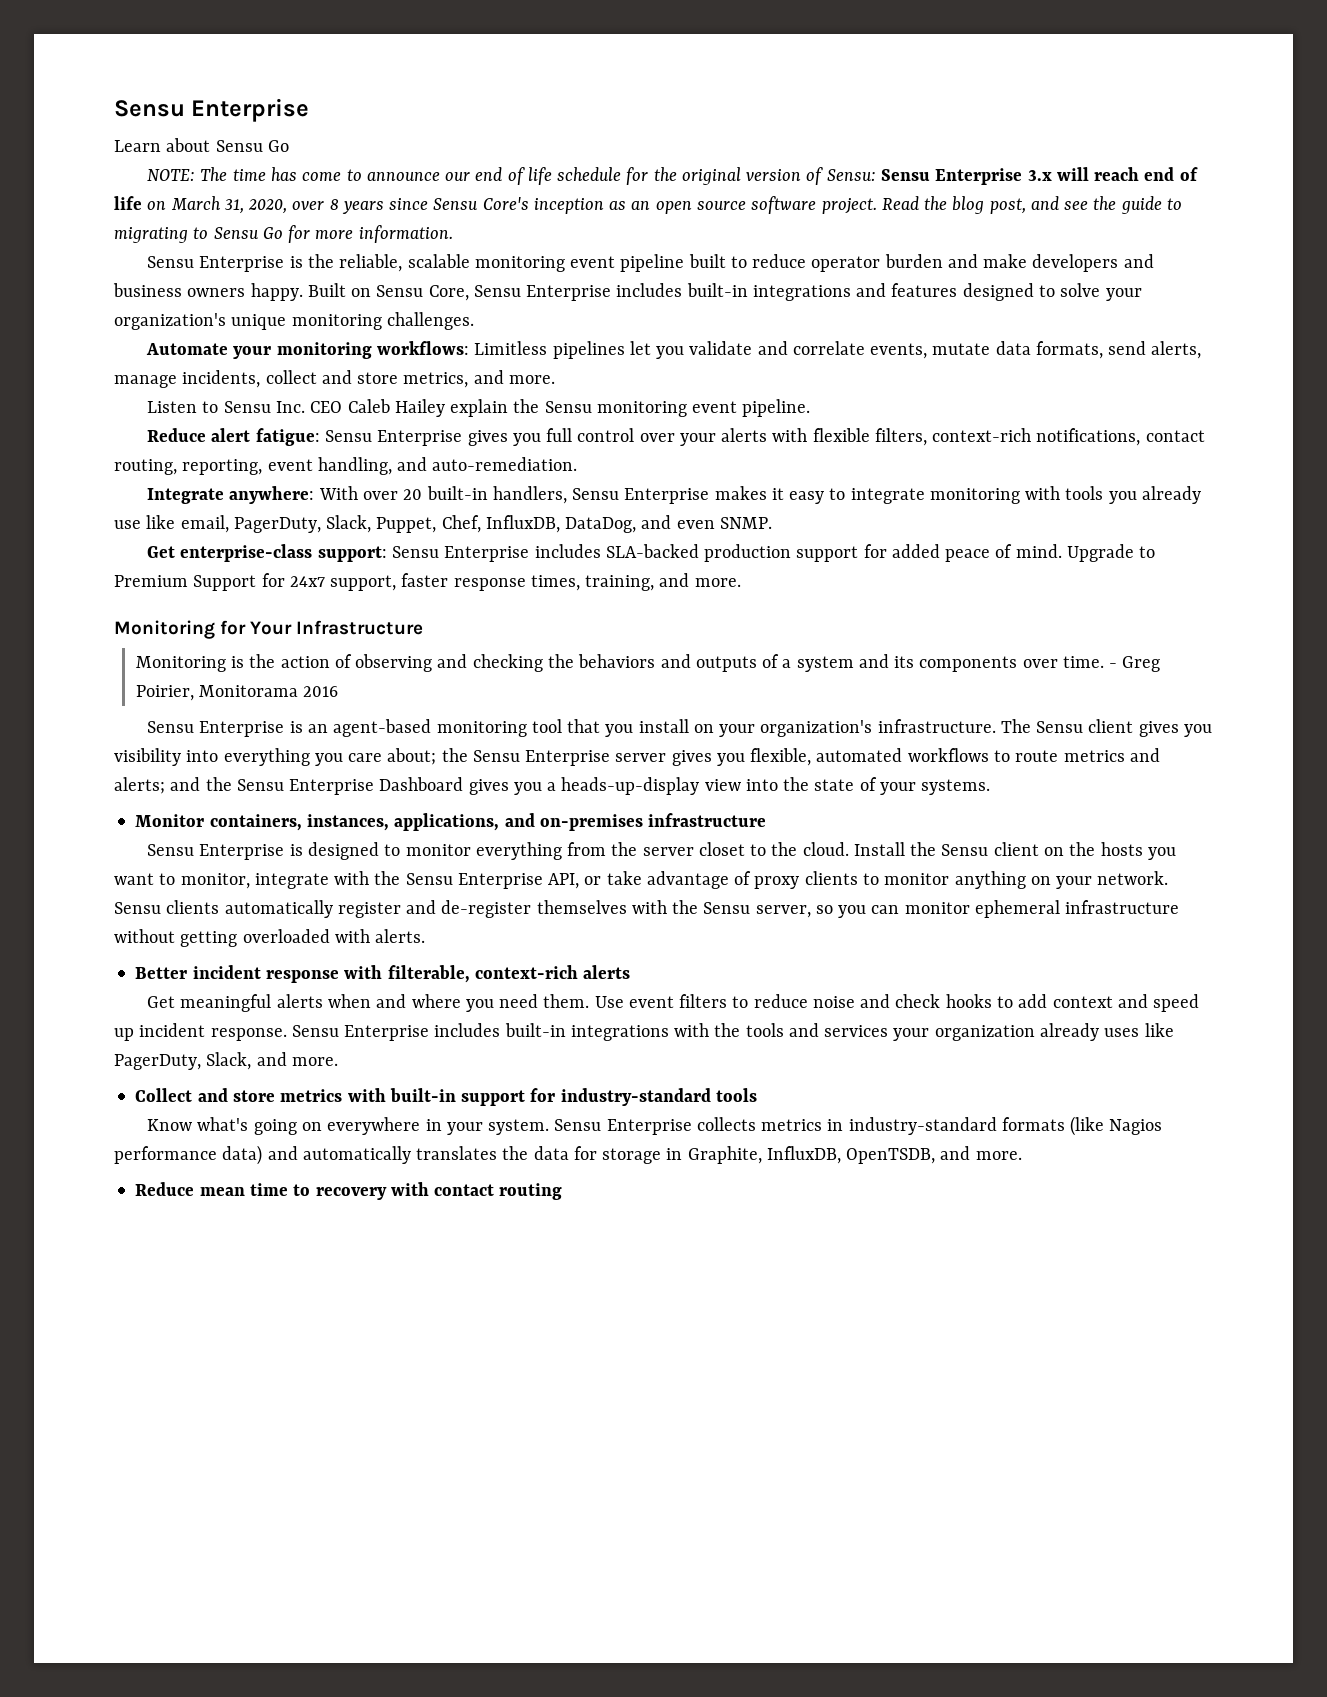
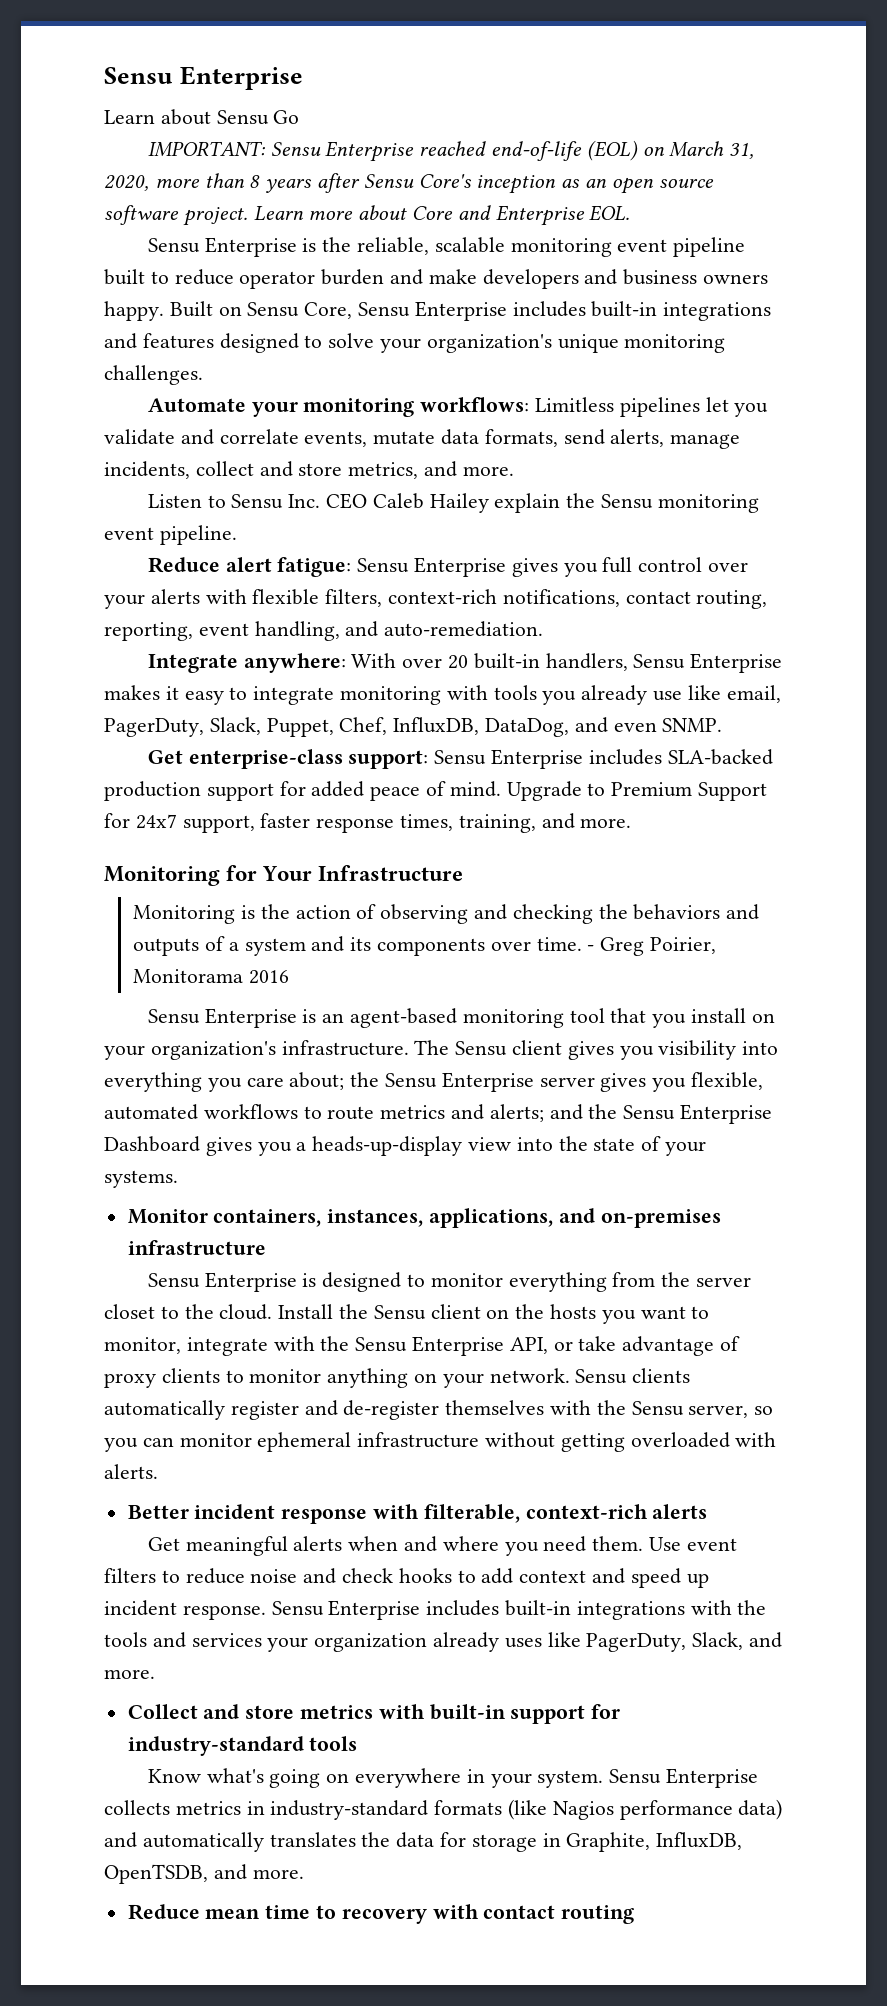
[147,167,1198,185] [114,196,142,210] NOTE: The time has come to announce our end of life schedule for the original version of Sensu: Sensu Enterprise 3.x will reach end of life -> [147,140,638,162] IMPORTANT: Sensu Enterprise reached end-of-life (EOL)
[292,201,325,210] over -> [154,173,245,188] more than
[389,198,429,210] since -> [317,173,361,193] after
[881,196,1182,214] [114,225,453,243] Read the blog post, and see the guide to migrating to Sensu Go for more information. -> [253,205,631,226] Learn more about Core and Enterprise EOL.

